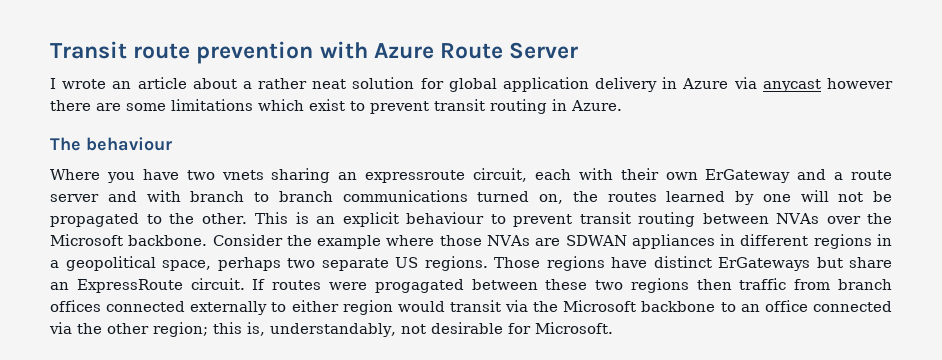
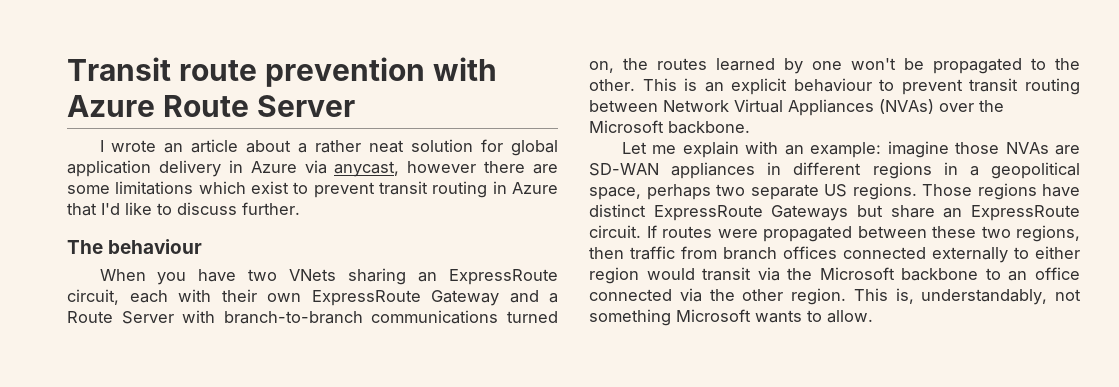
[762,79,821,92] anycast -> [334,161,400,177] anycast,
[571,100,622,111] Azure. -> [512,182,558,194] [67,202,300,216] Azure that I'd like to discuss further.
[50,169,100,180] Where -> [99,269,146,281] When
[221,170,264,180] vnets -> [289,269,337,281] VNets
[365,170,466,183] expressroute -> [448,269,558,285] ExpressRoute
[705,169,892,183] [50,190,333,202] ErGateway and a route server and with branch to branch -> [311,290,558,306] [67,310,363,324] ExpressRoute Gateway and a Route Server with branch-to-branch
[800,190,864,202] will not -> [851,58,896,70] won't
[776,213,820,224] NVAs -> [663,99,934,116] Network Virtual Appliances (NVAs)
[212,234,435,249] Consider the example where -> [621,141,949,158] // Let me explain with an example: imagine
[565,235,627,246] SDWAN -> [589,163,659,176] SD-WAN
[718,257,810,271] ErGateways -> [653,205,849,221] ExpressRoute Gateways
[374,279,464,293] progagated -> [763,226,852,242] propagated
[630,278,689,293] regions -> [1016,225,1080,242] regions,
[153,322,242,337] region; this -> [791,288,888,305] region. This
[430,322,613,334] desirable for Microsoft. -> [589,309,873,326] something Microsoft wants to allow.

